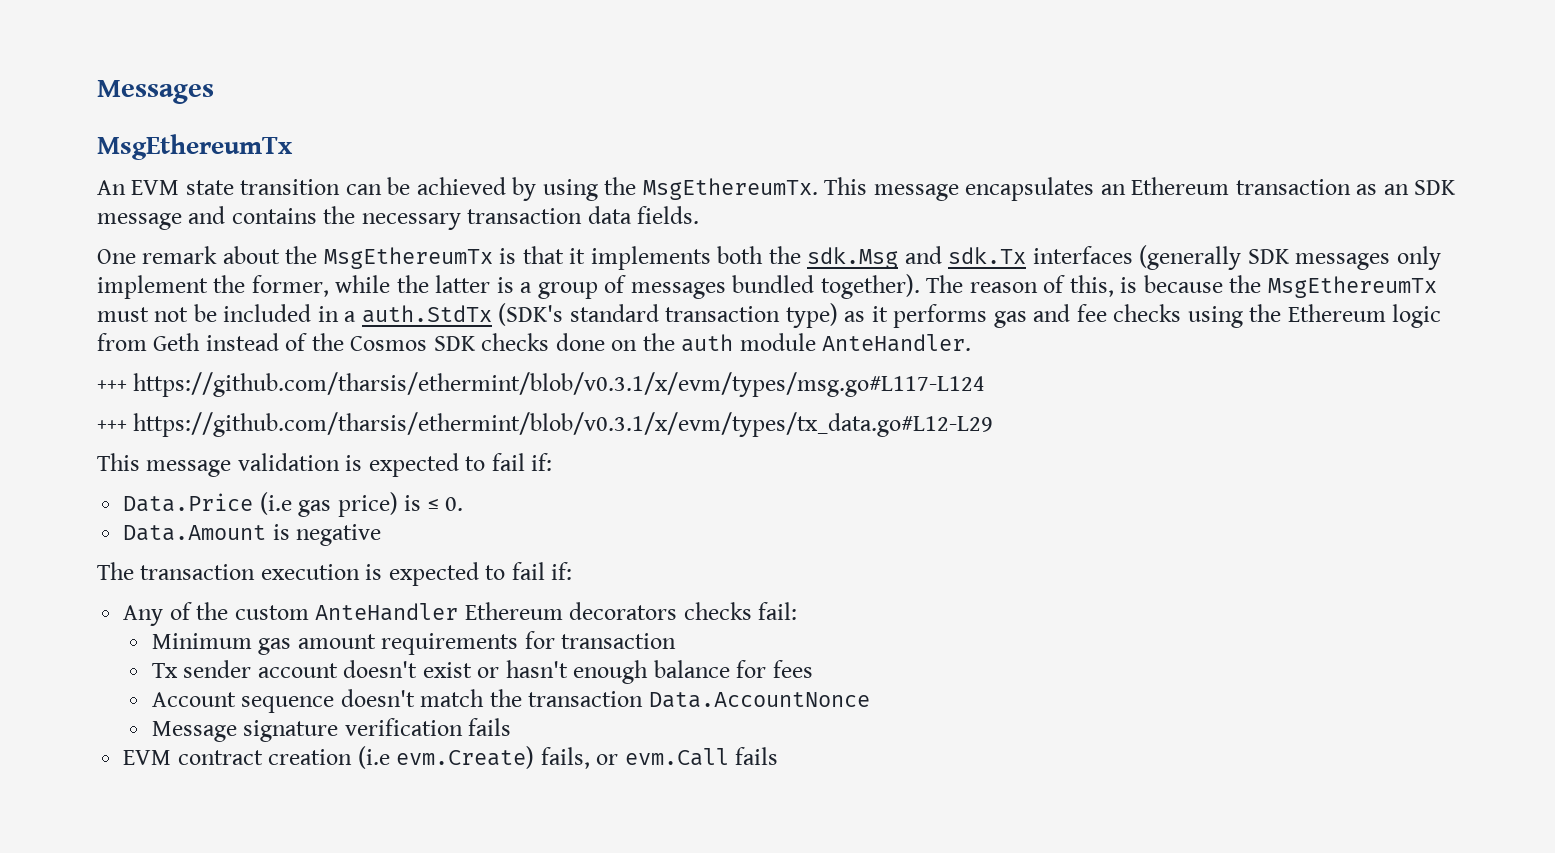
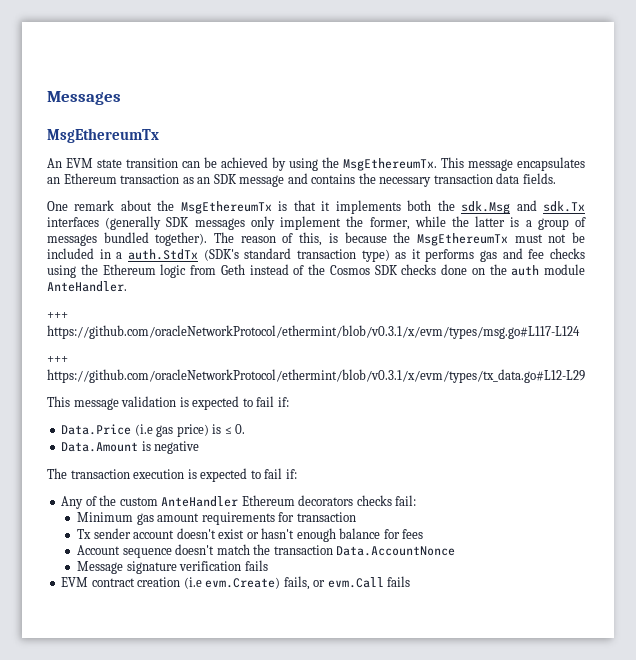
[133,372,986,397] [97,412,994,437] https://github.com/tharsis/ethermint/blob/v0.3.1/x/evm/types/msg.go#L117-L124 // +++ https://github.com/tharsis/ethermint/blob/v0.3.1/x/evm/types/tx_data.go#L12-L29 -> [47,325,580,339] [47,356,68,363] [47,369,585,383] https://github.com/oracleNetworkProtocol/ethermint/blob/v0.3.1/x/evm/types/msg.go#L117-L124 // +++ https://github.com/oracleNetworkProtocol/ethermint/blob/v0.3.1/x/evm/types/tx_data.go#L12-L29

